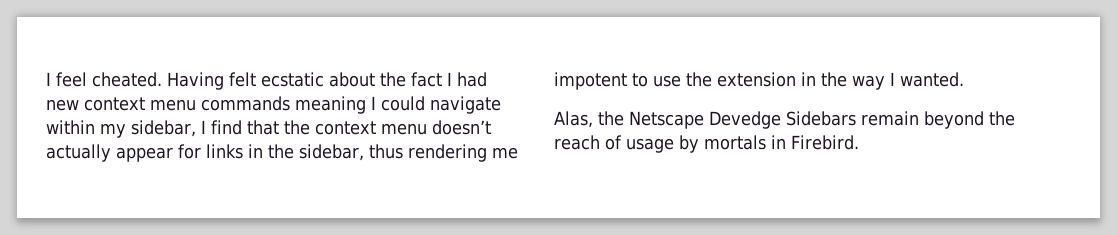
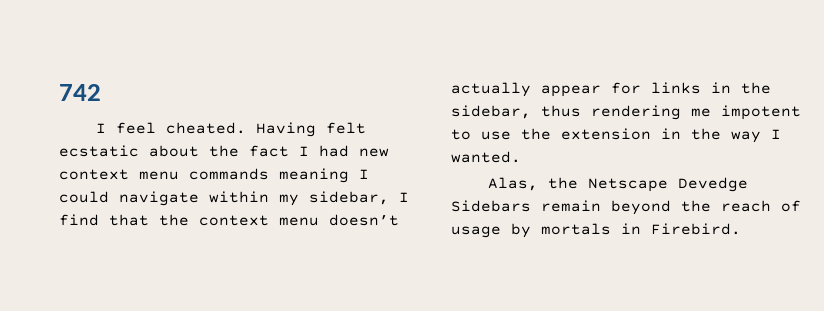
(46, 79) none -> [59,84,101,101] 742 //

